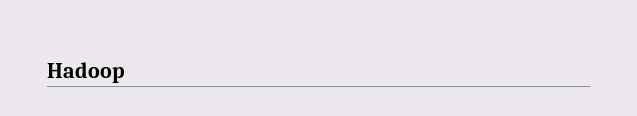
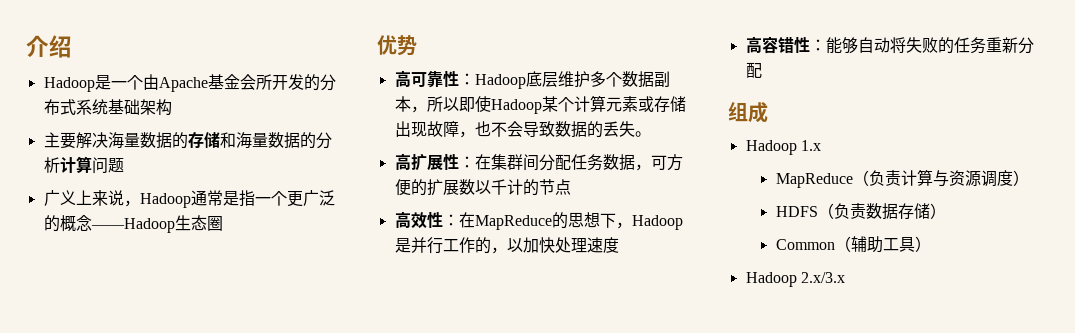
[47,62,125,83] Hadoop -> [26,35,72,58] [43,74,336,92] [43,99,172,116] [43,132,332,149] [43,156,124,174] [43,190,335,208] [43,215,223,233] [377,35,417,56] [394,70,670,89] [394,95,686,114] [394,121,651,138] [394,153,683,171] [394,179,571,196] [394,211,683,230] [394,237,619,254] [745,36,1034,54] [745,62,762,78] [728,101,768,123] [745,140,821,155] [775,169,1029,188] [775,203,946,220] [775,236,931,253] [745,272,845,287] 介绍 // Hadoop是一个由Apache基金会所开发的分布式系统基础架构 // 主要解决海量数据的存储和海量数据的分析计算问题 // 广义上来说，Hadoop通常是指一个更广泛的概念——Hadoop生态圈 // 优势 // 高可靠性：Hadoop底层维护多个数据副本，所以即使Hadoop某个计算元素或存储出现故障，也不会导致数据的丢失。 // 高扩展性：在集群间分配任务数据，可方便的扩展数以千计的节点 // 高效性：在MapReduce的思想下，Hadoop是并行工作的，以加快处理速度 // 高容错性：能够自动将失败的任务重新分配 // 组成 // Hadoop 1.x // MapReduce（负责计算与资源调度） // HDFS（负责数据存储） // Common（辅助工具） // Hadoop 2.x/3.x

